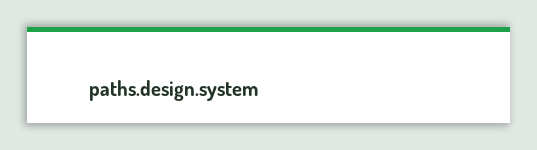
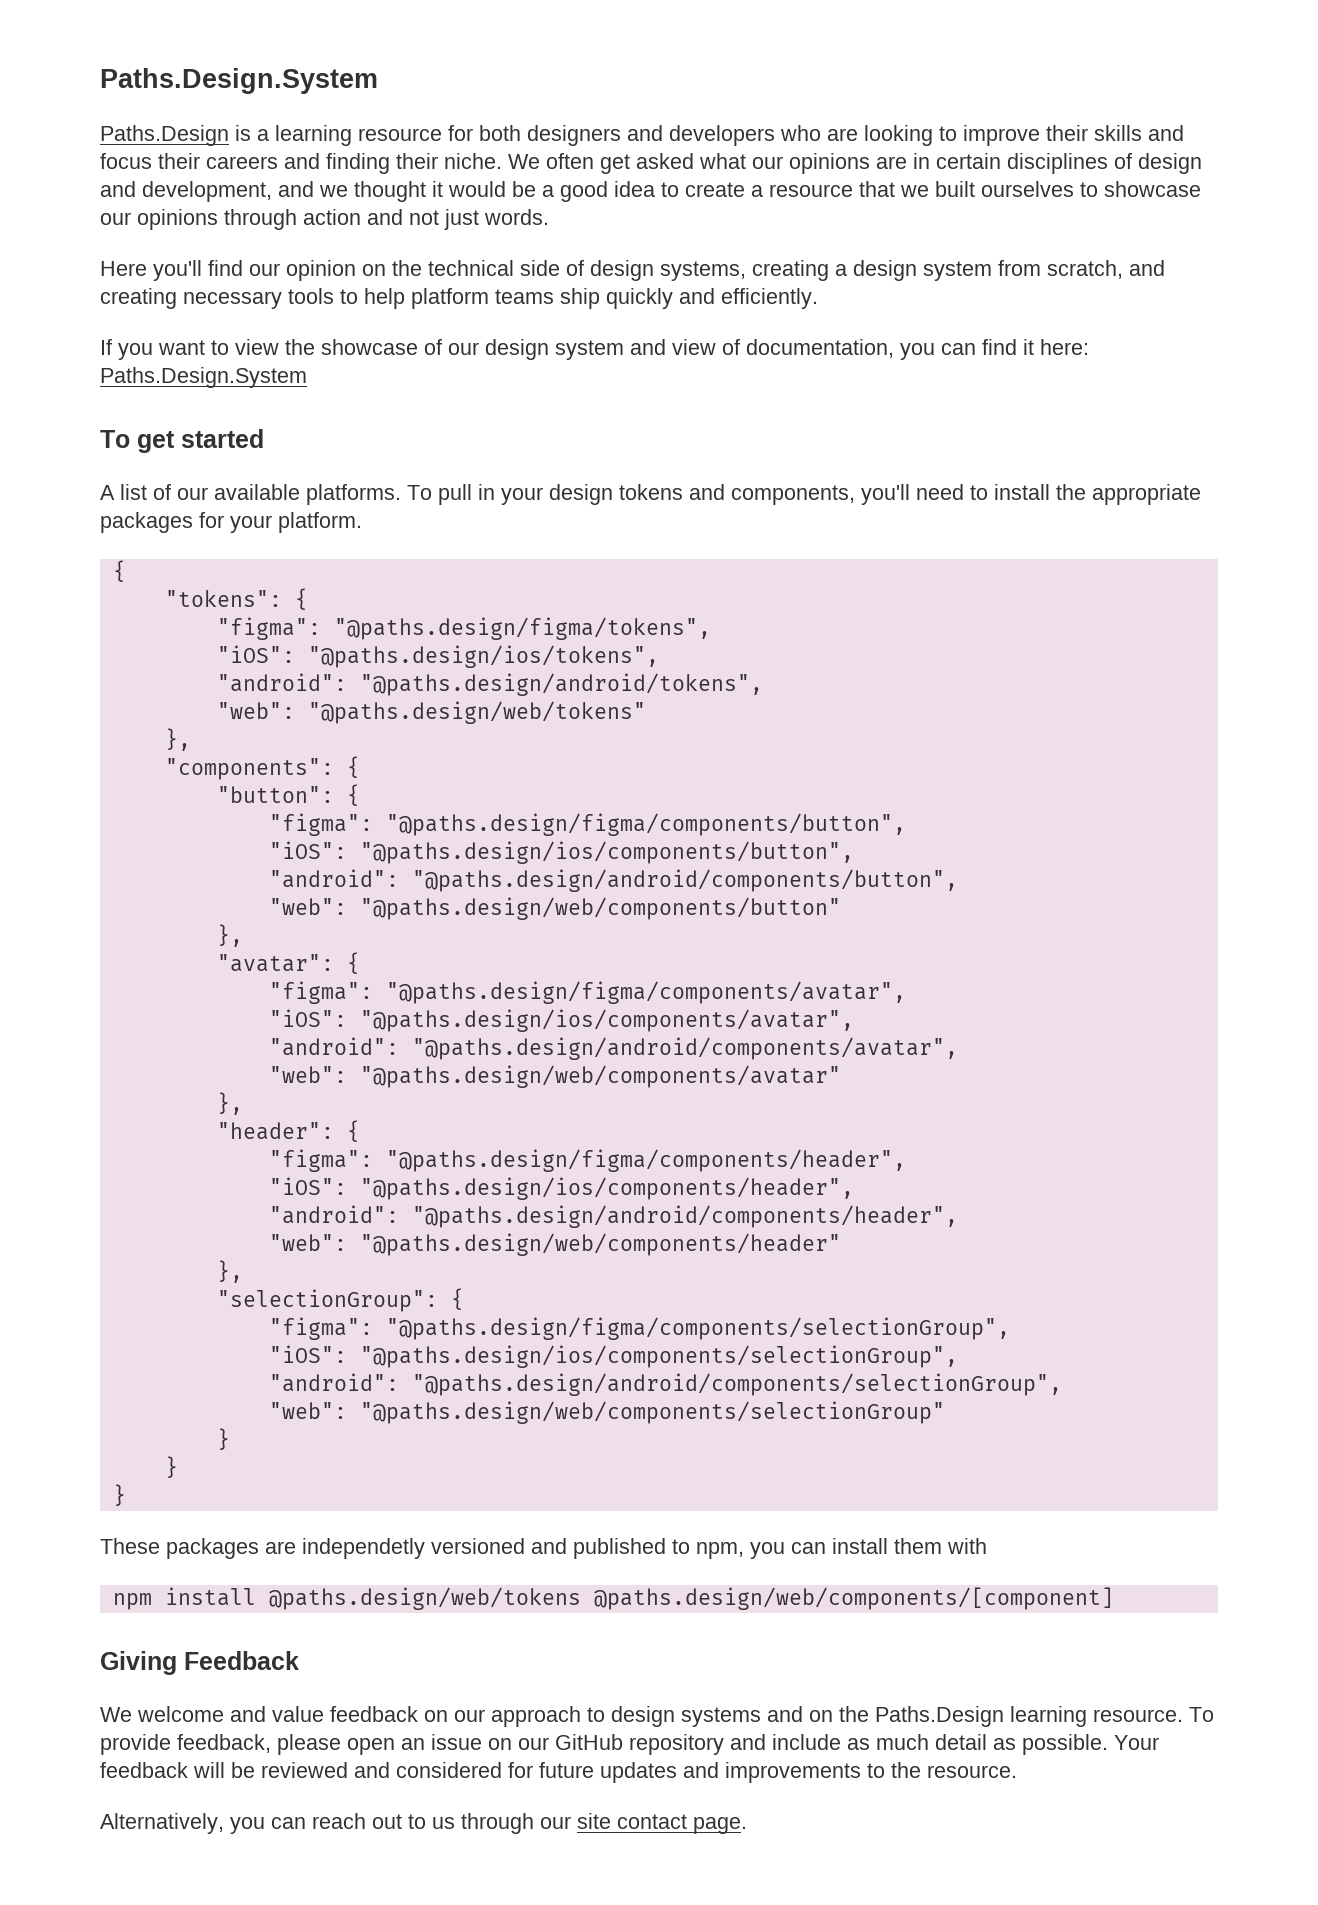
[89,80,258,101] paths.design.system -> [100,68,378,94] [100,125,1184,146] [100,153,1202,174] [100,181,1201,202] [100,209,549,230] [100,260,1165,281] [100,288,818,309] [100,339,1089,360] [100,367,307,388] [100,429,264,453] [100,484,1201,505] [100,512,362,533] [112,560,126,582] [164,588,308,610] [216,617,711,640] [216,645,659,668] [216,673,763,696] [216,701,646,724] [164,728,191,751] [164,756,360,780] [216,784,360,806] [268,813,906,836] [268,841,854,864] [268,869,958,892] [268,897,841,920] [216,924,243,947] [216,952,360,974] [268,981,906,1004] [268,1009,854,1032] [268,1037,958,1060] [268,1065,841,1088] [216,1092,243,1115] [216,1120,360,1142] [268,1149,906,1172] [268,1177,854,1200] [268,1205,958,1228] [268,1233,841,1256] [216,1260,243,1283] [216,1288,464,1312] [268,1317,1010,1340] [268,1345,958,1368] [268,1373,1062,1396] [268,1401,945,1424] [216,1428,230,1450] [164,1456,178,1478] [112,1484,126,1506] [100,1538,987,1559] [112,1587,1114,1610] [100,1651,299,1675] [100,1706,1214,1727] [100,1734,1159,1755] [100,1762,1017,1783] [100,1813,747,1834] Paths.Design.System // Paths.Design is a learning resource for both designers and developers who are looking to improve their skills and focus their careers and finding their niche. We often get asked what our opinions are in certain disciplines of design and development, and we thought it would be a good idea to create a resource that we built ourselves to showcase our opinions through action and not just words. // Here you'll find our opinion on the technical side of design systems, creating a design system from scratch, and creating necessary tools to help platform teams ship quickly and efficiently. // If you want to view the showcase of our design system and view of documentation, you can find it here: Paths.Design.System // To get started // A list of our available platforms. To pull in your design tokens and components, you'll need to install the appropriate packages for your platform. // { // "tokens": { // "figma": "@paths.design/figma/tokens", // "iOS": "@paths.design/ios/tokens", // "android": "@paths.design/android/tokens", // "web": "@paths.design/web/tokens" // }, // "components": { // "button": { // "figma": "@paths.design/figma/components/button", // "iOS": "@paths.design/ios/components/button", // "android": "@paths.design/android/components/button", // "web": "@paths.design/web/components/button" // }, // "avatar": { // "figma": "@paths.design/figma/components/avatar", // "iOS": "@paths.design/ios/components/avatar", // "android": "@paths.design/android/components/avatar", // "web": "@paths.design/web/components/avatar" // }, // "header": { // "figma": "@paths.design/figma/components/header", // "iOS": "@paths.design/ios/components/header", // "android": "@paths.design/android/components/header", // "web": "@paths.design/web/components/header" // }, // "selectionGroup": { // "figma": "@paths.design/figma/components/selectionGroup", // "iOS": "@paths.design/ios/components/selectionGroup", // "android": "@paths.design/android/components/selectionGroup", // "web": "@paths.design/web/components/selectionGroup" // } // } // } // These packages are independetly versioned and published to npm, you can install them with // npm install @paths.design/web/tokens @paths.design/web/components/[component] // Giving Feedback // We welcome and value feedback on our approach to design systems and on the Paths.Design learning resource. To provide feedback, please open an issue on our GitHub repository and include as much detail as possible. Your feedback will be reviewed and considered for future updates and improvements to the resource. // Alternatively, you can reach out to us through our site contact page.

